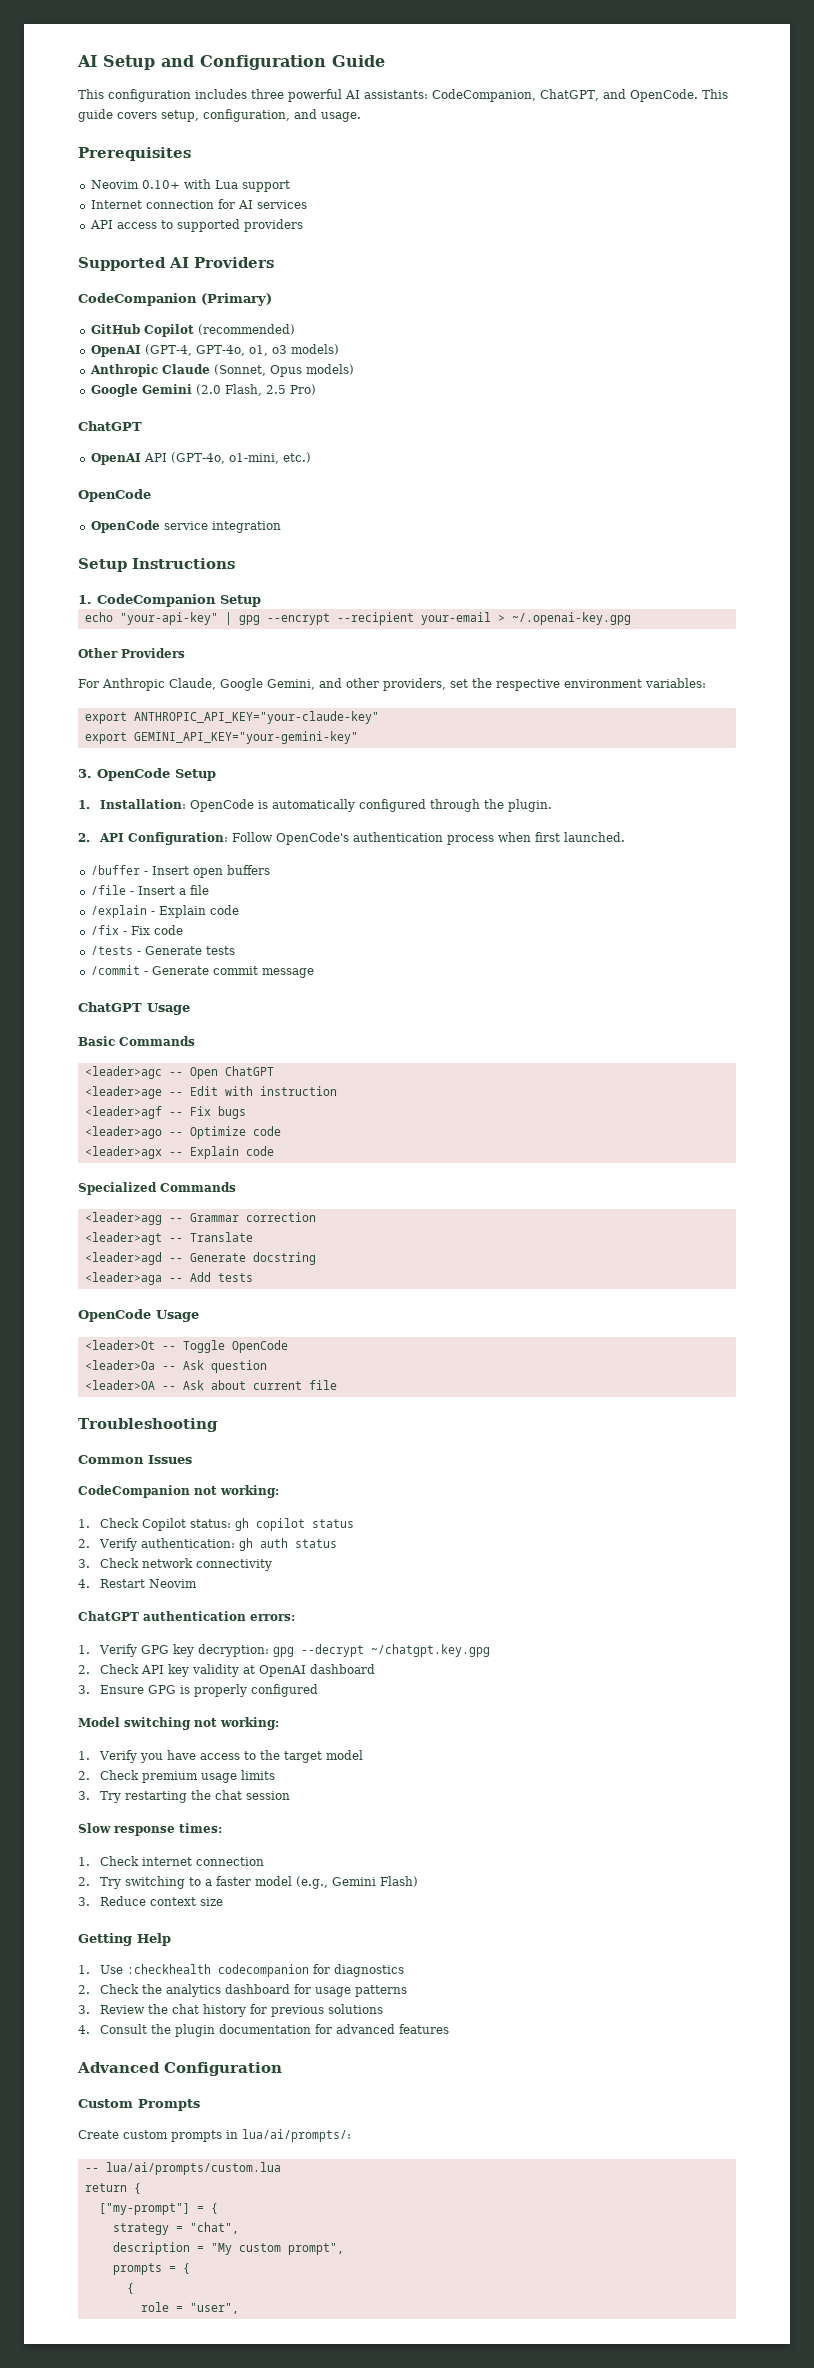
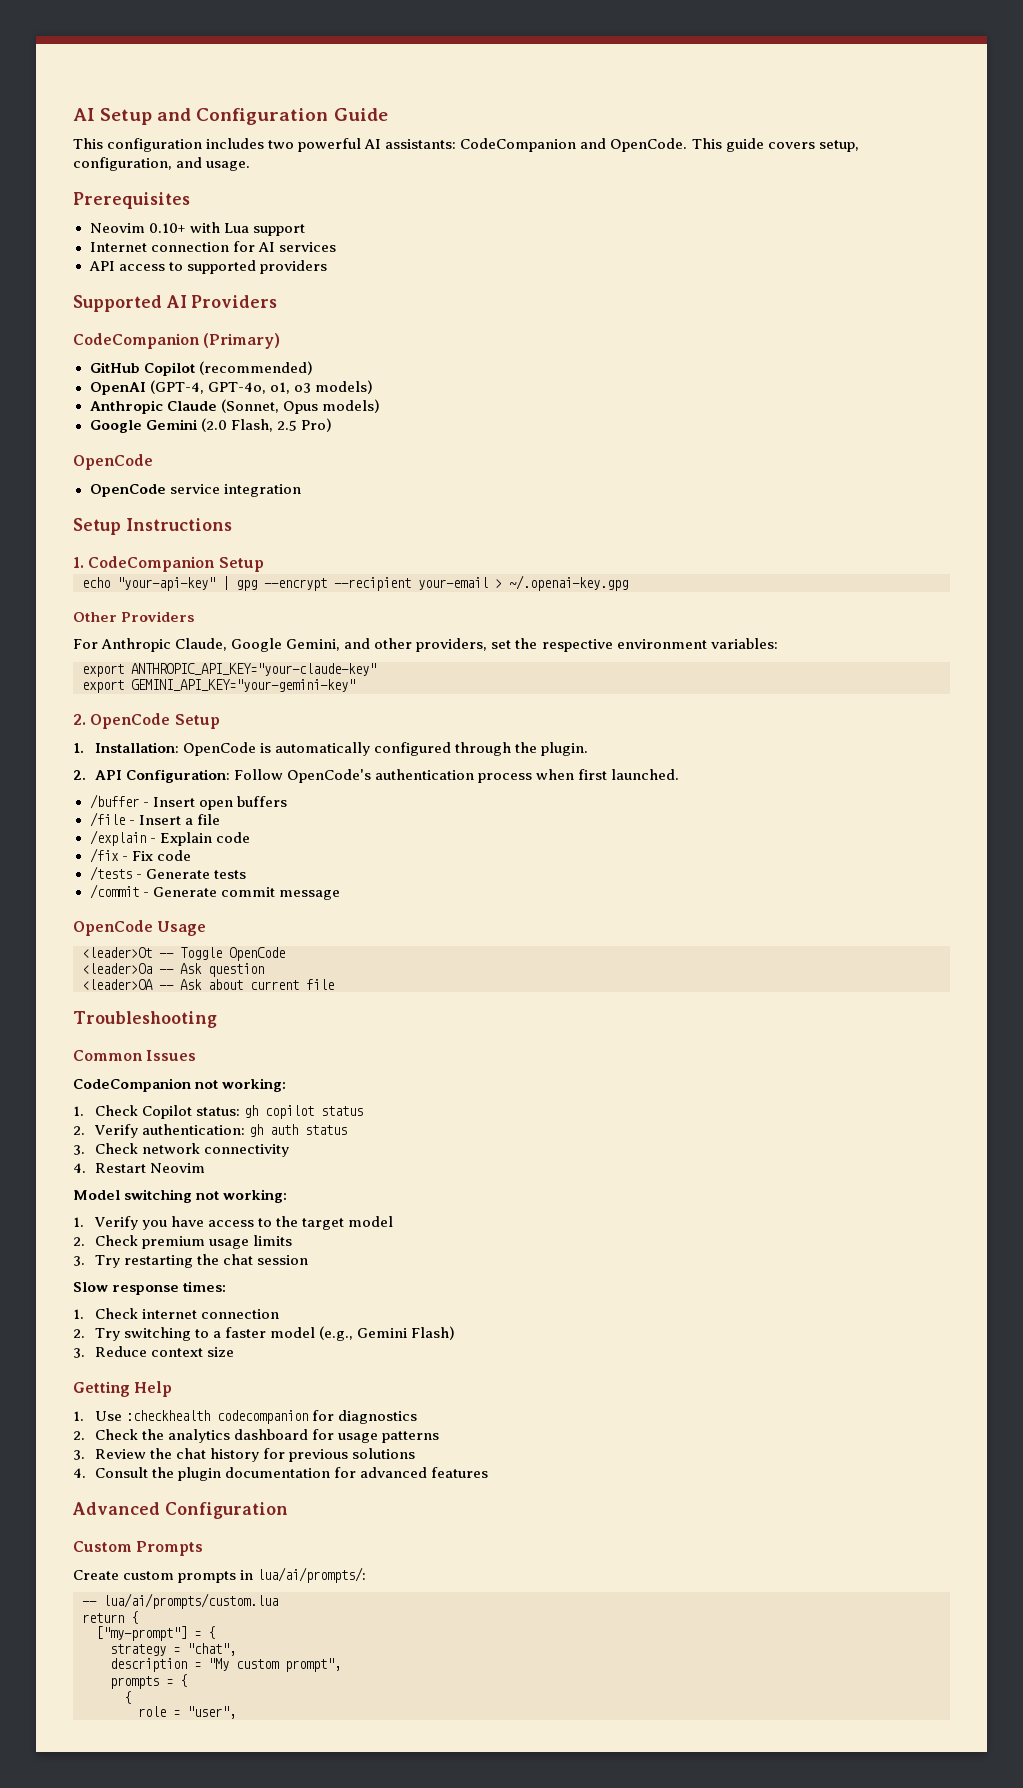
[251,89,284,99] three -> [268,140,295,149] two
[432,89,599,102] CodeCompanion, ChatGPT, -> [460,138,577,152] CodeCompanion
[78,421,142,431] [90,452,311,465] // ChatGPT // OpenAI API (GPT-4o, o1-mini, etc.) -> (332, 425) none
[78,769,92,778] 3. -> [73,714,86,725] 2.
[78,1002,190,1015] [78,1036,195,1046] [84,1066,274,1079] [84,1086,337,1099] [84,1106,246,1119] [84,1126,281,1139] [84,1146,274,1159] [78,1182,236,1195] [84,1212,316,1225] [84,1232,253,1245] [84,1252,316,1265] [84,1272,253,1285] // ChatGPT Usage // Basic Commands // <leader>agc -- Open ChatGPT // <leader>age -- Edit with instruction // <leader>agf -- Fix bugs // <leader>ago -- Optimize code // <leader>agx -- Explain code // Specialized Commands // <leader>agg -- Grammar correction // <leader>agt -- Translate // <leader>agd -- Generate docstring // <leader>aga -- Add tests -> (340, 895) none
[78,1611,295,1621] [78,1644,490,1657] [78,1664,375,1677] [78,1684,318,1697] // ChatGPT authentication errors: // 1. Verify GPG key decryption: gpg --decrypt ~/chatgpt.key.gpg // 2. Check API key validity at OpenAI dashboard // 3. Ensure GPG is properly configured -> (206, 1168) none

